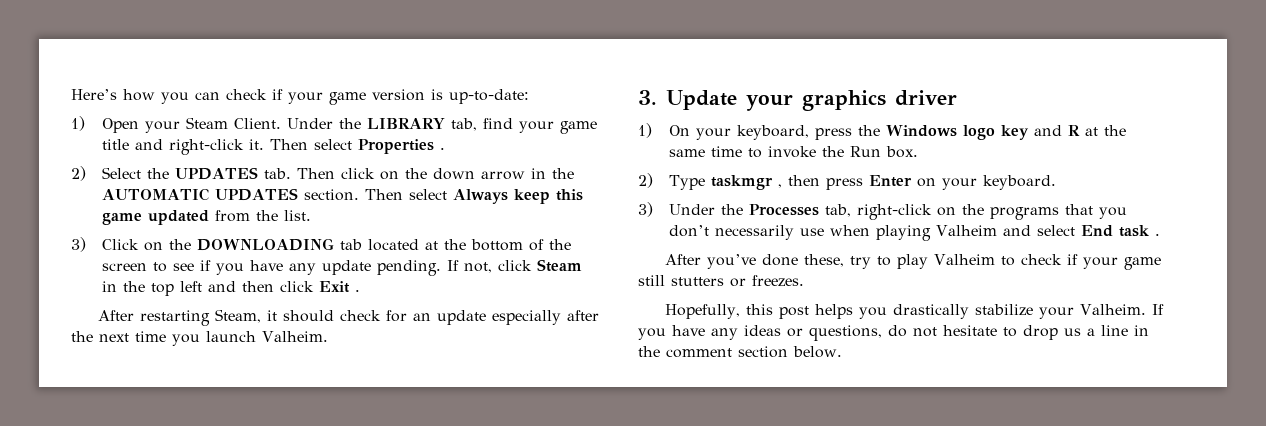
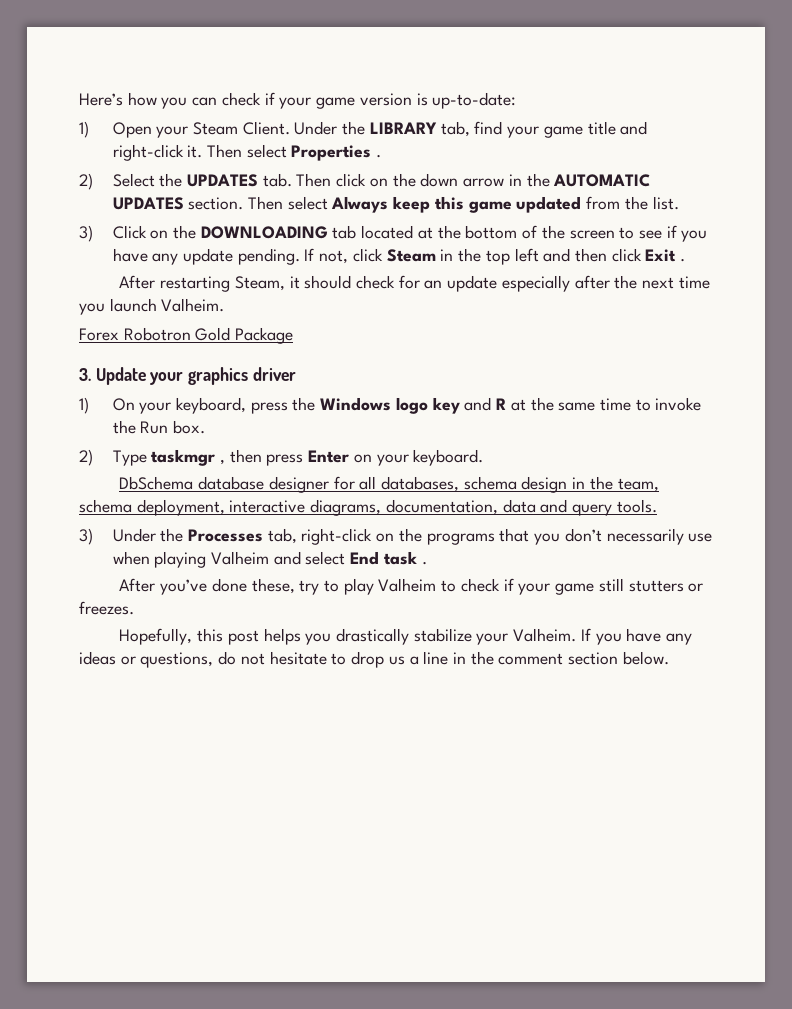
(328, 336) none -> [79,327,294,344] // Forex Robotron Gold Package
(1056, 182) none -> [119,476,659,493] [79,499,657,516] // DbSchema database designer for all databases, schema design in the team, schema deployment, interactive diagrams, documentation, data and query tools.

